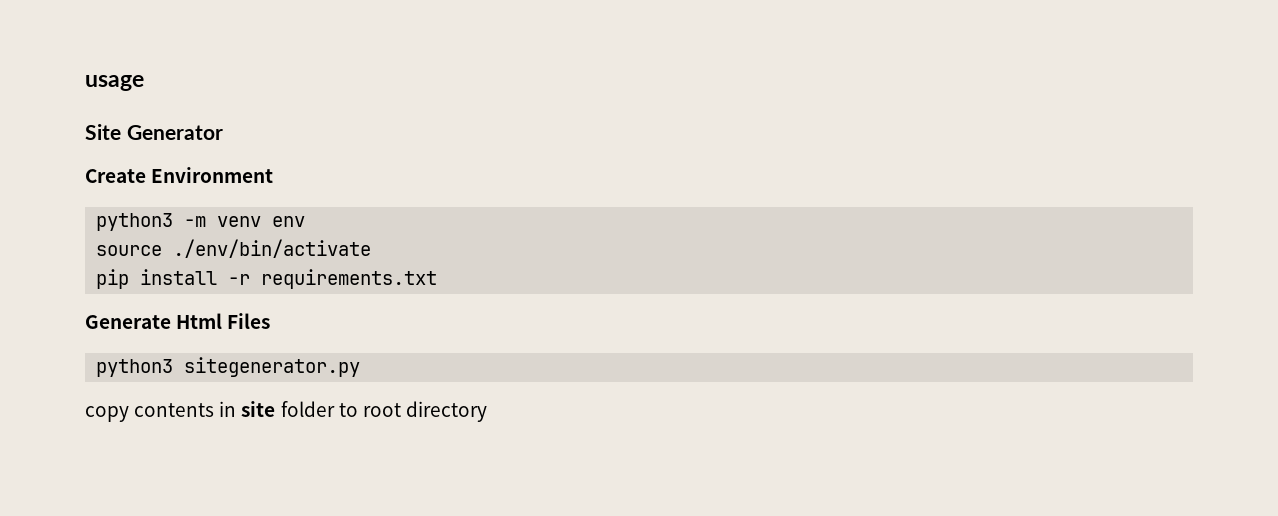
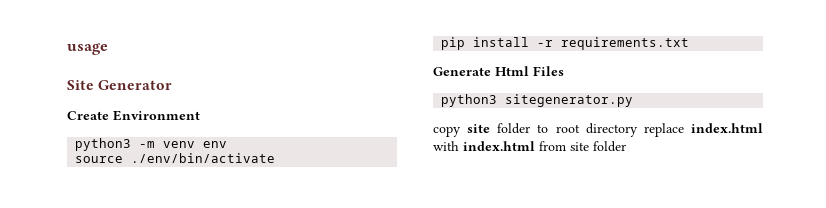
[134,401,237,417] contents in -> (461, 131) none
(487, 411) none -> [643,123,763,137] [433,141,626,152] replace index.html with index.html from site folder

